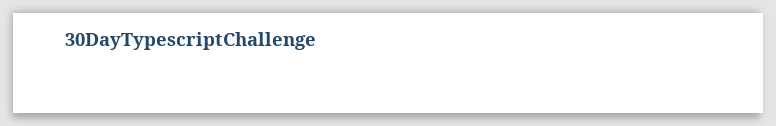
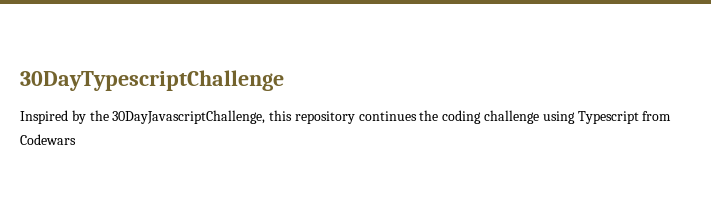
(316, 41) none -> [20,110,672,124] [20,134,76,145] // Inspired by the 30DayJavascriptChallenge, this repository continues the coding challenge using Typescript from Codewars

